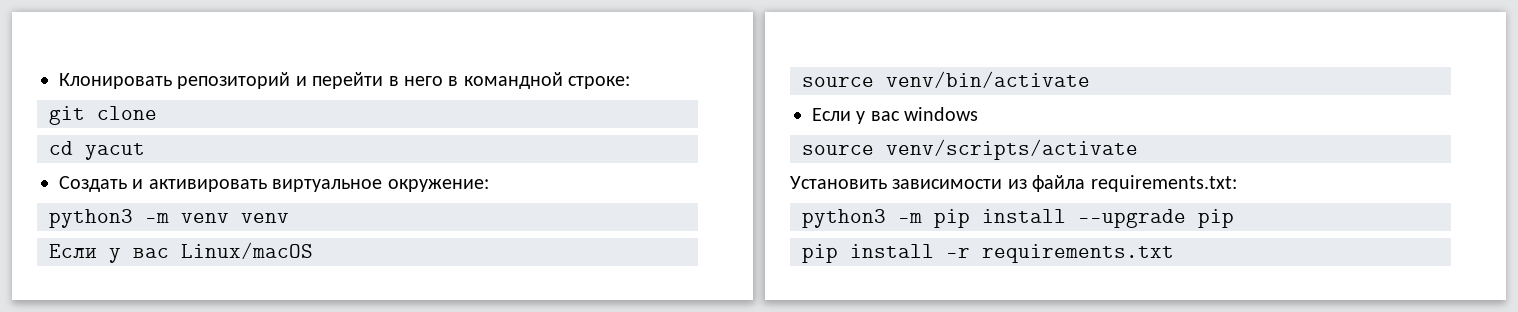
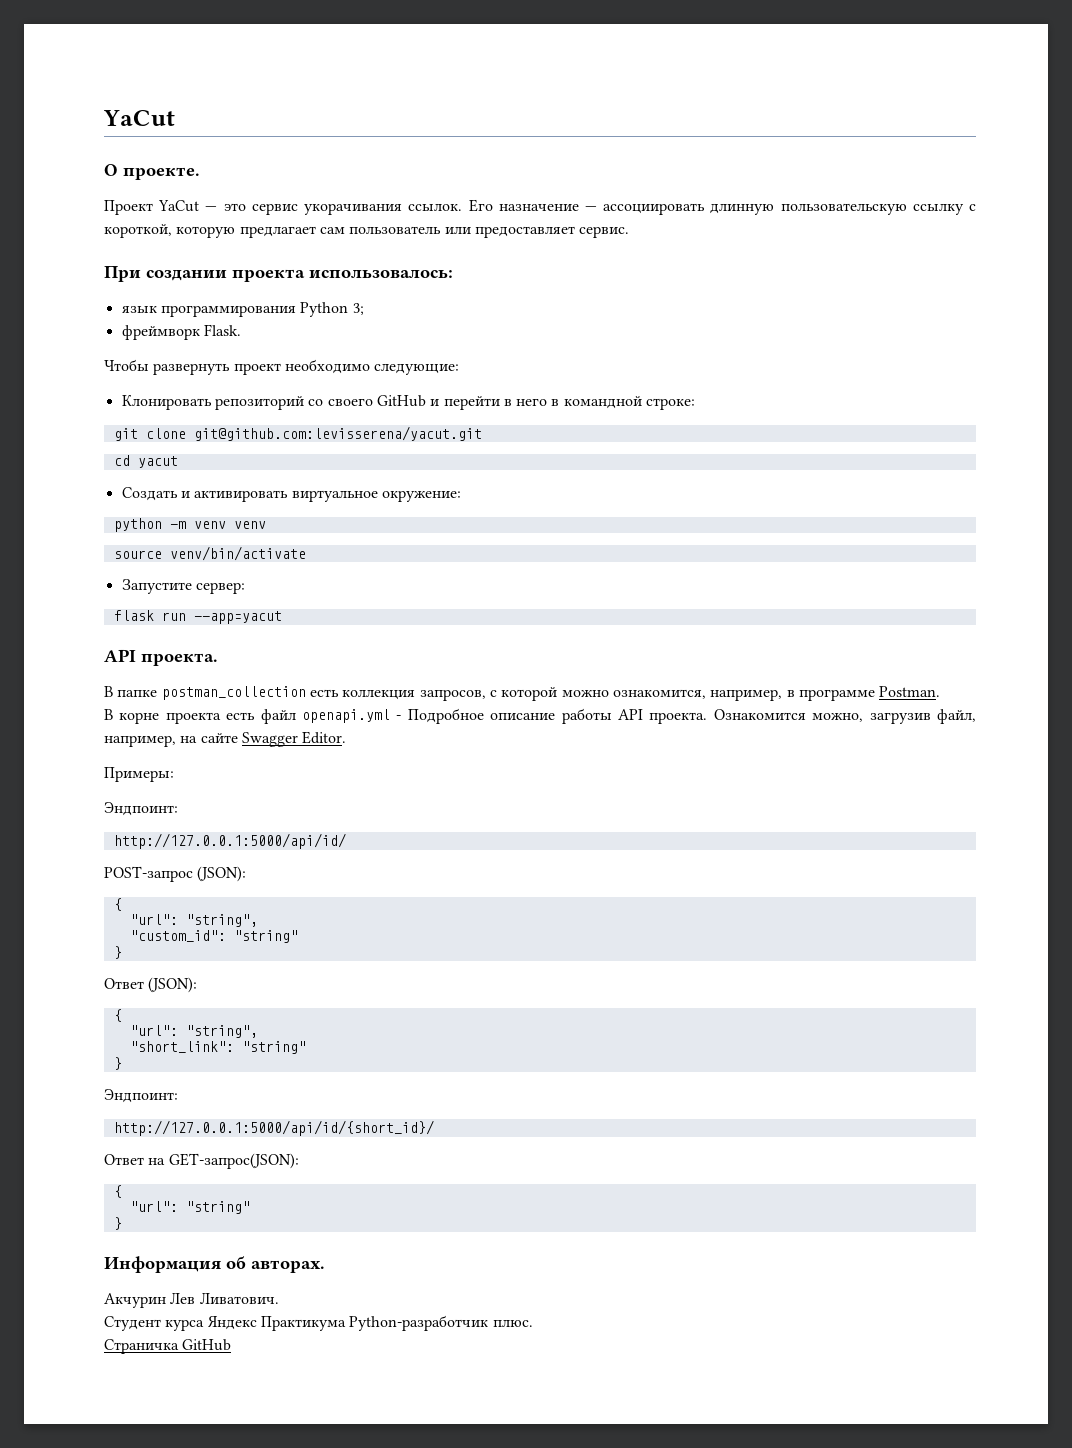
[59,72,291,89] Клонировать репозиторий -> [103,110,175,126] [104,164,200,180] [104,199,976,215] [104,224,630,238] [104,266,453,282] [121,302,364,317] [121,324,241,340] [104,359,460,375] [121,395,426,410] YaCut // О проекте. // Проект YaCut — это сервис укорачивания ссылок. Его назначение — ассоциировать длинную пользовательскую ссылку с короткой, которую предлагает сам пользователь или предоставляет сервис. // При создании проекта использовалось: // язык программирования Python 3; // фреймворк Flask. // Чтобы развернуть проект необходимо следующие: // Клонировать репозиторий со своего GitHub
(157, 113) none -> [193,426,482,441] git@github.com:levisserena/yacut.git
[49,209,133,228] python3 -> [113,518,162,532] python
[49,242,313,263] [802,71,1090,88] [812,107,979,124] [802,139,1138,160] [790,175,1237,192] [802,209,1234,228] [802,244,1174,263] Если у вас Linux/macOS // source venv/bin/activate // Если у вас windows // source venv/scripts/activate // Установить зависимости из файла requirements.txt: // python3 -m pip install --upgrade pip // pip install -r requirements.txt -> [113,546,306,561] [121,579,245,594] [113,610,282,624] [104,649,218,666] [104,686,941,701] [104,708,976,724] [104,731,347,747] [104,767,174,782] [104,802,178,816] [113,833,346,849] [104,866,247,882] [113,898,122,911] [129,914,258,927] [129,930,298,943] [113,946,122,959] [104,977,198,993] [113,1009,122,1022] [129,1025,258,1038] [129,1041,306,1054] [113,1057,122,1070] [104,1089,178,1103] [113,1120,434,1136] [104,1153,299,1169] [113,1185,122,1198] [129,1201,250,1214] [113,1217,122,1230] [104,1256,325,1273] [104,1292,279,1308] [104,1315,533,1331] [104,1339,232,1354] source venv/bin/activate // Запустите сервер: // flask run --app=yacut // API проекта. // В папке postman_collection есть коллекция запросов, с которой можно ознакомится, например, в программе Postman. // В корне проекта есть файл openapi.yml - Подробное описание работы API проекта. Ознакомится можно, загрузив файл, например, на сайте Swagger Editor. // Примеры: // Эндпоинт: // http://127.0.0.1:5000/api/id/ // POST-запрос (JSON): // { // "url": "string", // "custom_id": "string" // } // Ответ (JSON): // { // "url": "string", // "short_link": "string" // } // Эндпоинт: // http://127.0.0.1:5000/api/id/{short_id}/ // Ответ на GET-запрос(JSON): // { // "url": "string" // } // Информация об авторах. // Акчурин Лев Ливатович. // Студент курса Яндекс Практикума Python-разработчик плюс. // Страничка GitHub

